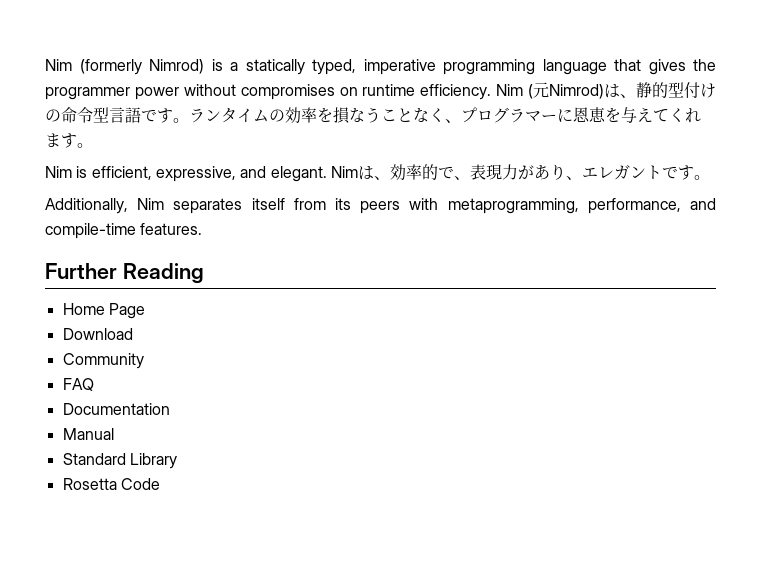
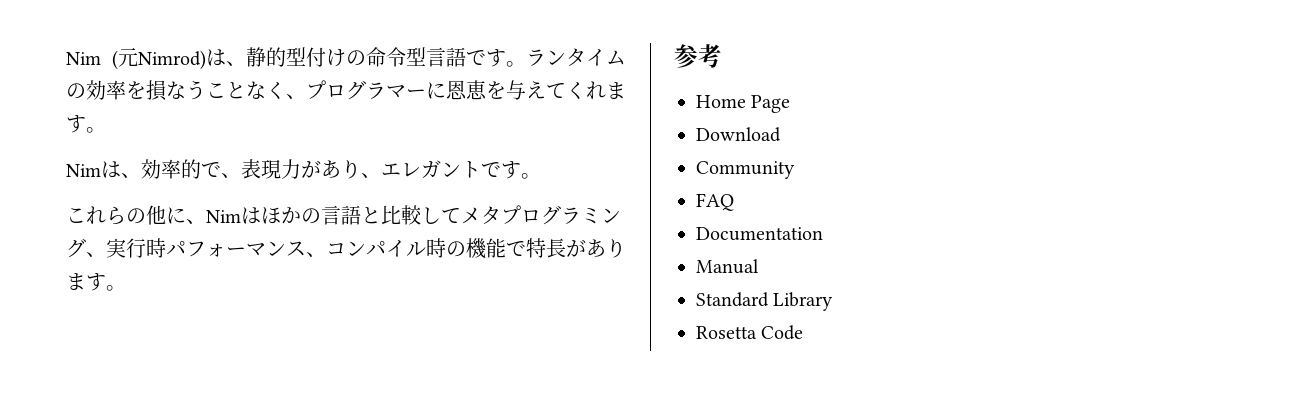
[45,59,716,75] [45,84,524,100] Nim (formerly Nimrod) is a statically typed, imperative programming language that gives the programmer power without compromises on runtime efficiency. Nim -> [66,52,101,65] Nim
[76,166,358,182] is efficient, expressive, and elegant. Nim -> (101, 170) none
[45,198,717,214] [45,223,203,239] [45,263,204,284] Additionally, Nim separates itself from its peers with metaprogramming, performance, and compile-time features. // Further Reading -> [66,205,621,225] [66,238,626,259] [66,273,126,291] [674,44,722,68] これらの他に、Nimはほかの言語と比較してメタプログラミング、実行時パフォーマンス、コンパイル時の機能で特長があります。 // 参考

